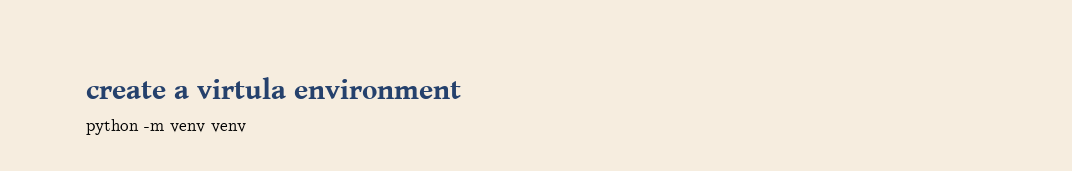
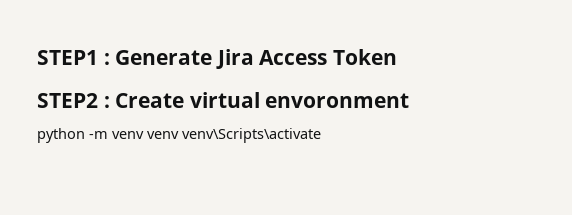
[86,77,461,99] create a virtula environment -> [37,49,397,69] [37,92,410,108] STEP1 : Generate Jira Access Token // STEP2 : Create virtual envoronment
(246, 128) none -> [182,128,321,143] venv\Scripts\activate

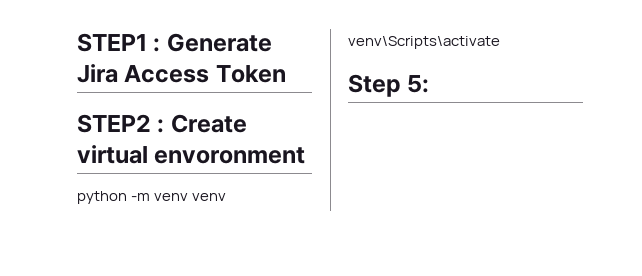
(321, 135) none -> [348,74,430,97] // Step 5:

